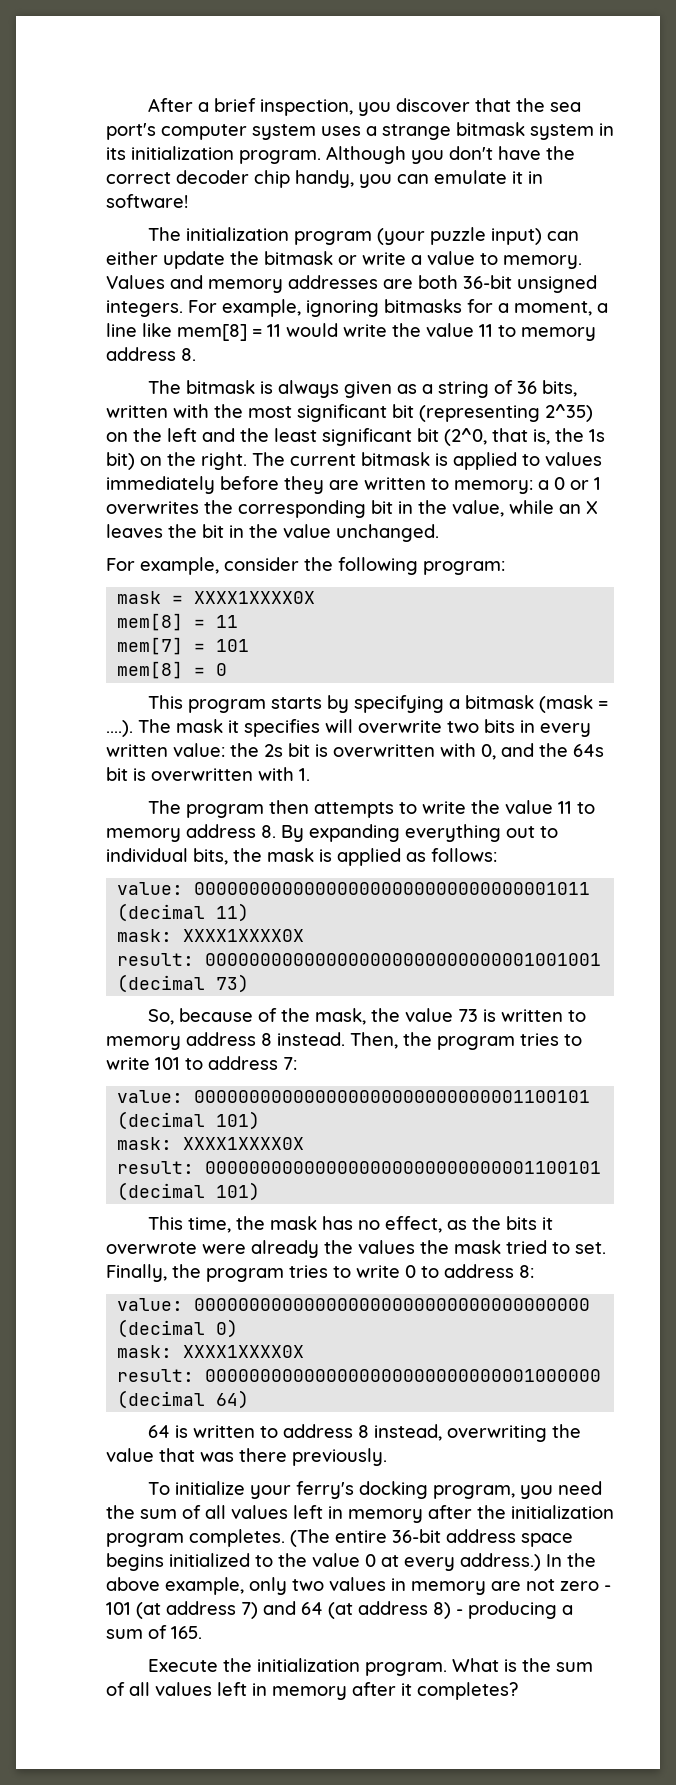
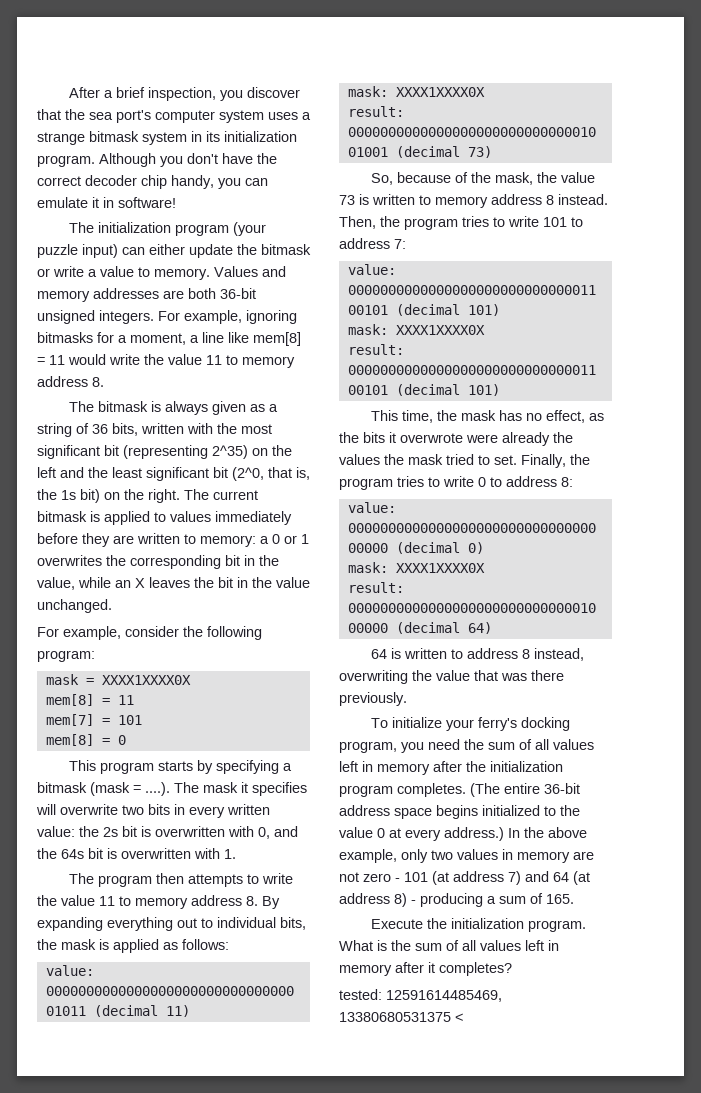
(518, 1691) none -> [339,989,502,1002] [339,1012,463,1022] // tested: 12591614485469, 13380680531375 <

